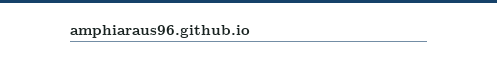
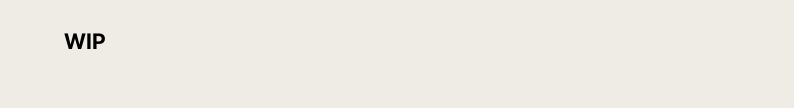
[70,25,250,38] amphiaraus96.github.io -> [64,33,106,49] WIP

